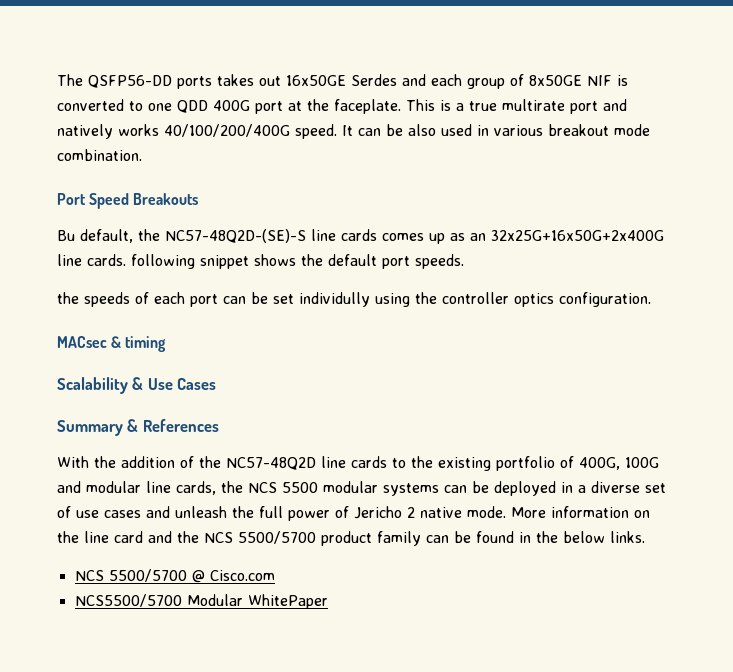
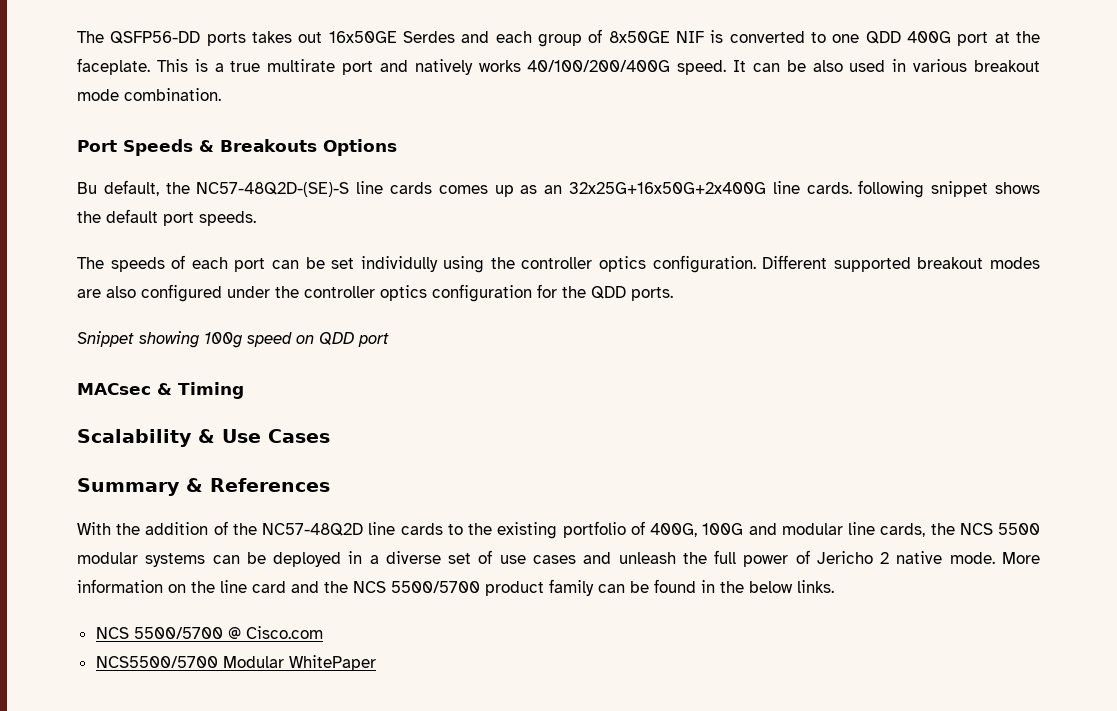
[89,193,130,209] Speed -> [123,139,214,156] Speeds &
(199, 199) none -> [323,139,397,156] Options
[57,292,79,304] the -> [77,257,104,269] The
(651, 299) none -> [762,255,1040,272] [77,284,673,302] [77,331,389,348] Different supported breakout modes are also configured under the controller optics configuration for the QDD ports. // Snippet showing 100g speed on QDD port
[125,336,167,352] timing -> [178,382,244,399] Timing

